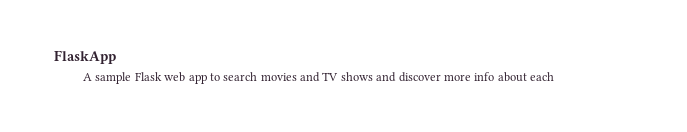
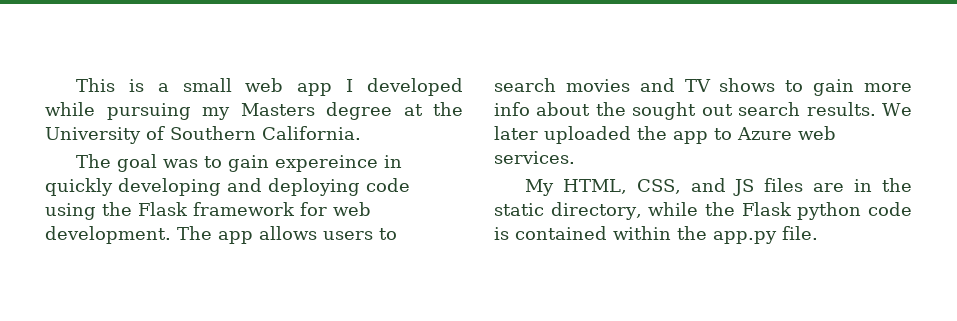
[54,50,116,64] [83,72,207,84] FlaskApp // A sample Flask web app -> [75,78,463,96] [45,102,463,120] [45,126,361,144] [75,154,402,172] [45,178,410,196] [45,202,371,220] [45,226,373,244] This is a small web app I developed while pursuing my Masters degree at the University of Southern California. // The goal was to gain expereince in quickly developing and deploying code using the Flask framework for web development. The app allows users
[376,72,441,82] and discover -> [785,79,855,96] to gain
[530,72,555,81] each -> [595,102,913,120] [494,126,836,144] [494,151,575,164] [524,178,912,196] [494,202,912,220] [494,226,818,244] the sought out search results. We later uploaded the app to Azure web services. // My HTML, CSS, and JS files are in the static directory, while the Flask python code is contained within the app.py file.

